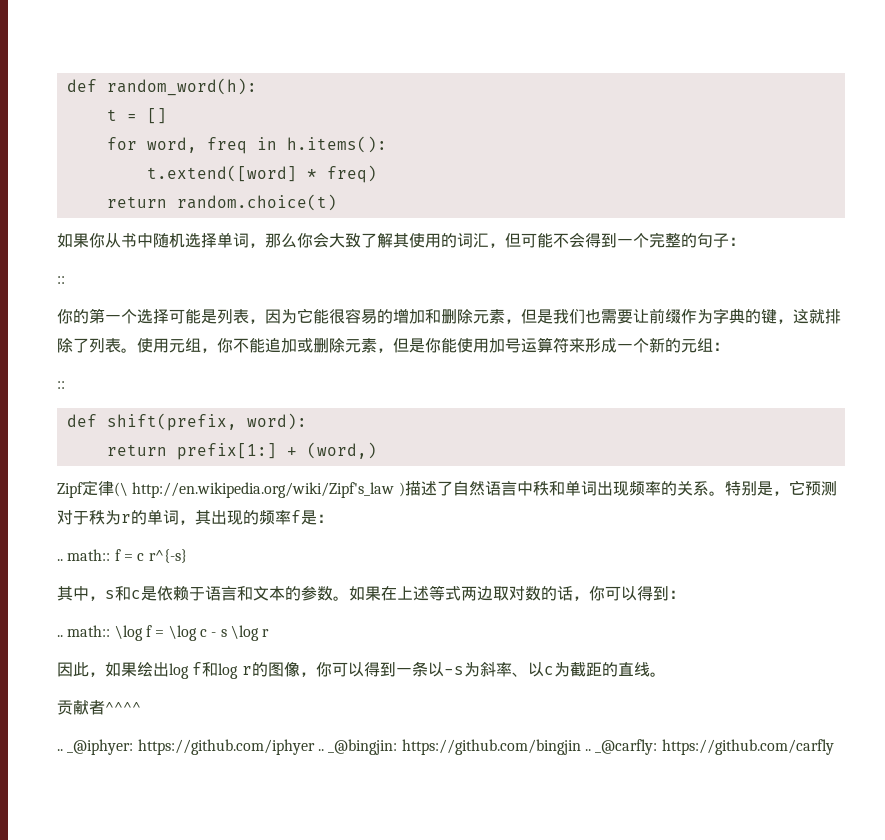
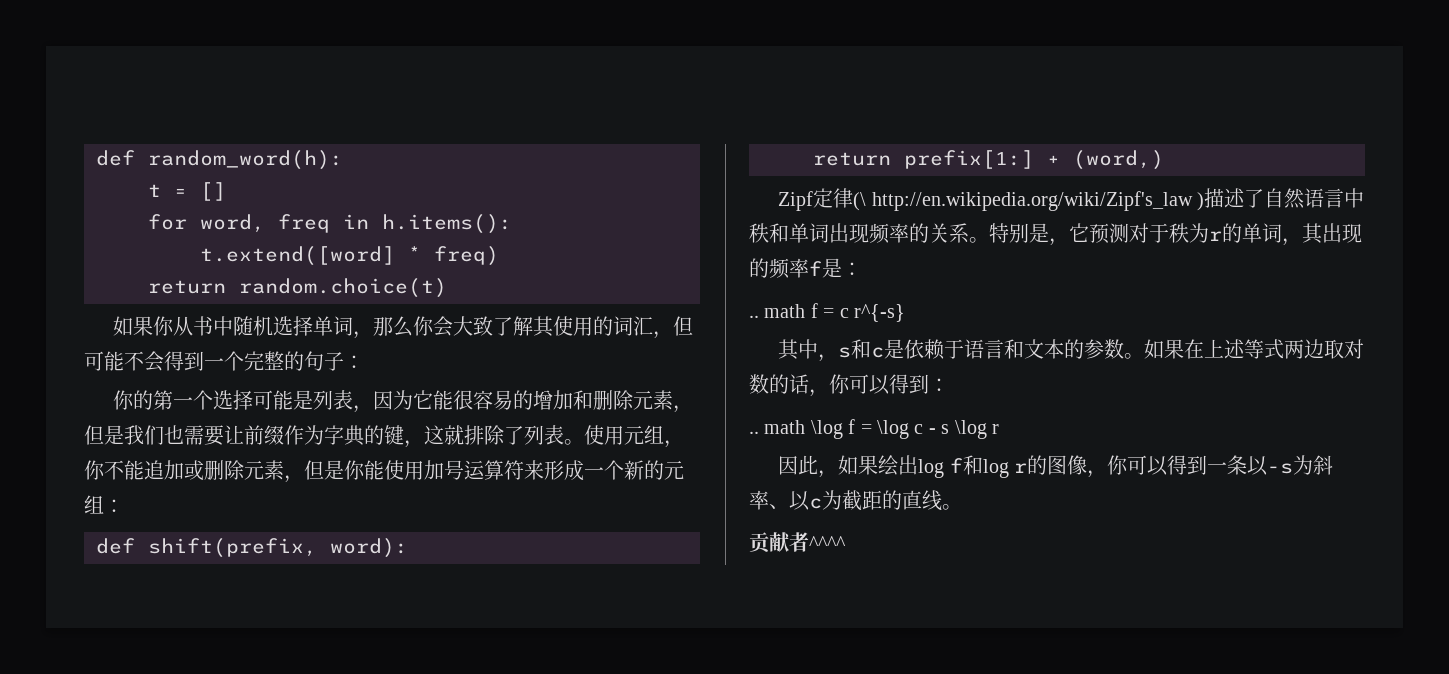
[57,276,65,284] // :: -> (364, 362) none
[57,381,65,389] // :: -> (124, 506) none
[67,549,111,561] math:: -> [764,304,806,318] math
[67,625,111,637] math:: -> [764,420,806,434] math
[57,739,834,755] // .. _@iphyer: https://github.com/iphyer .. _@bingjin: https://github.com/bingjin .. _@carfly: https://github.com/carfly -> (846, 543) none

